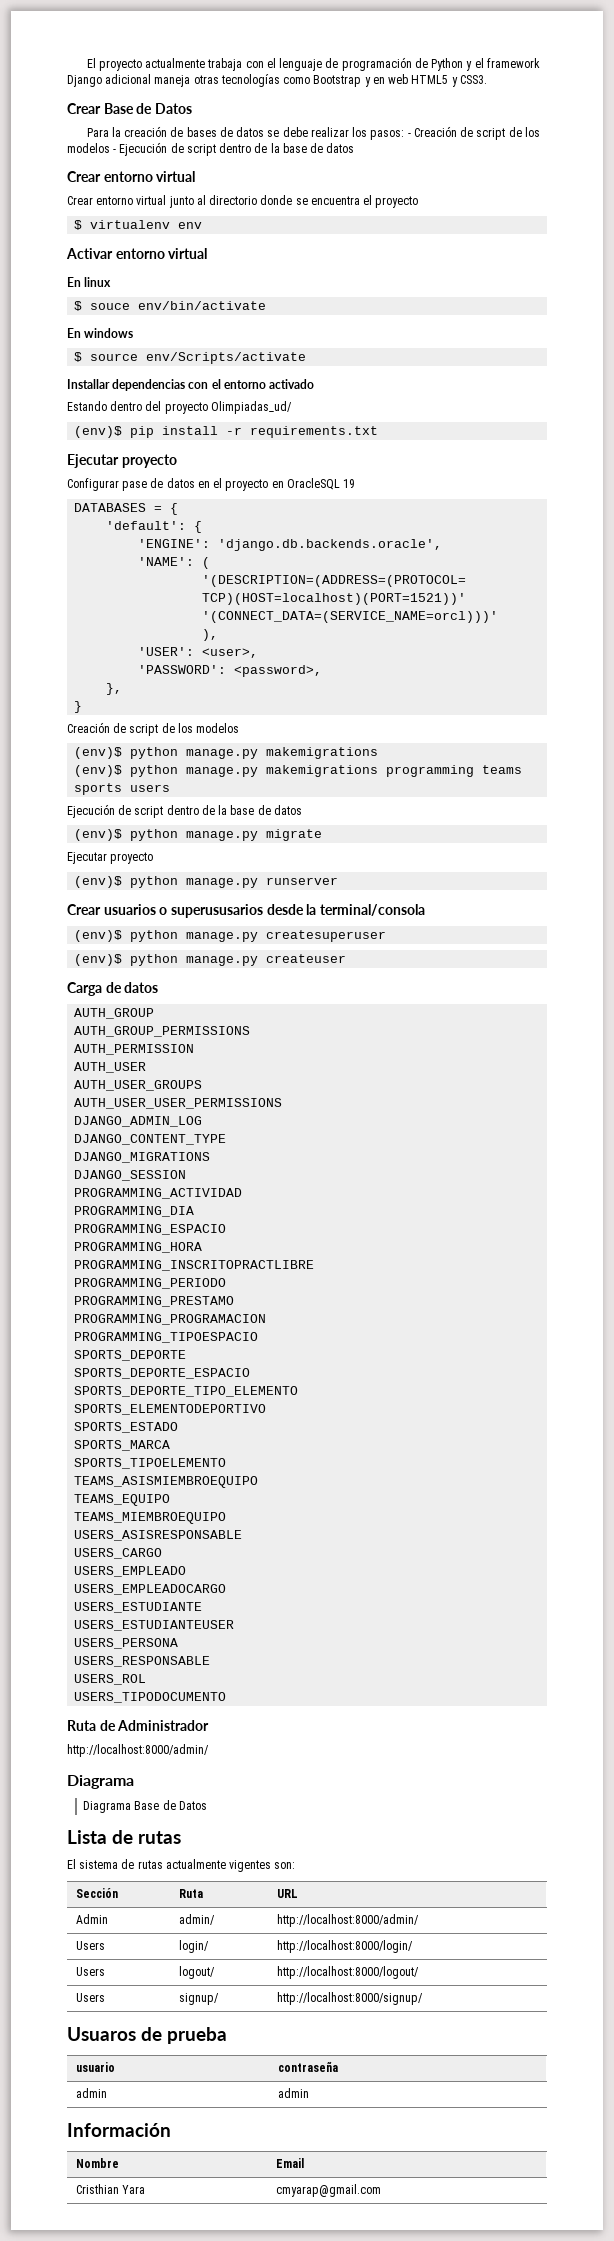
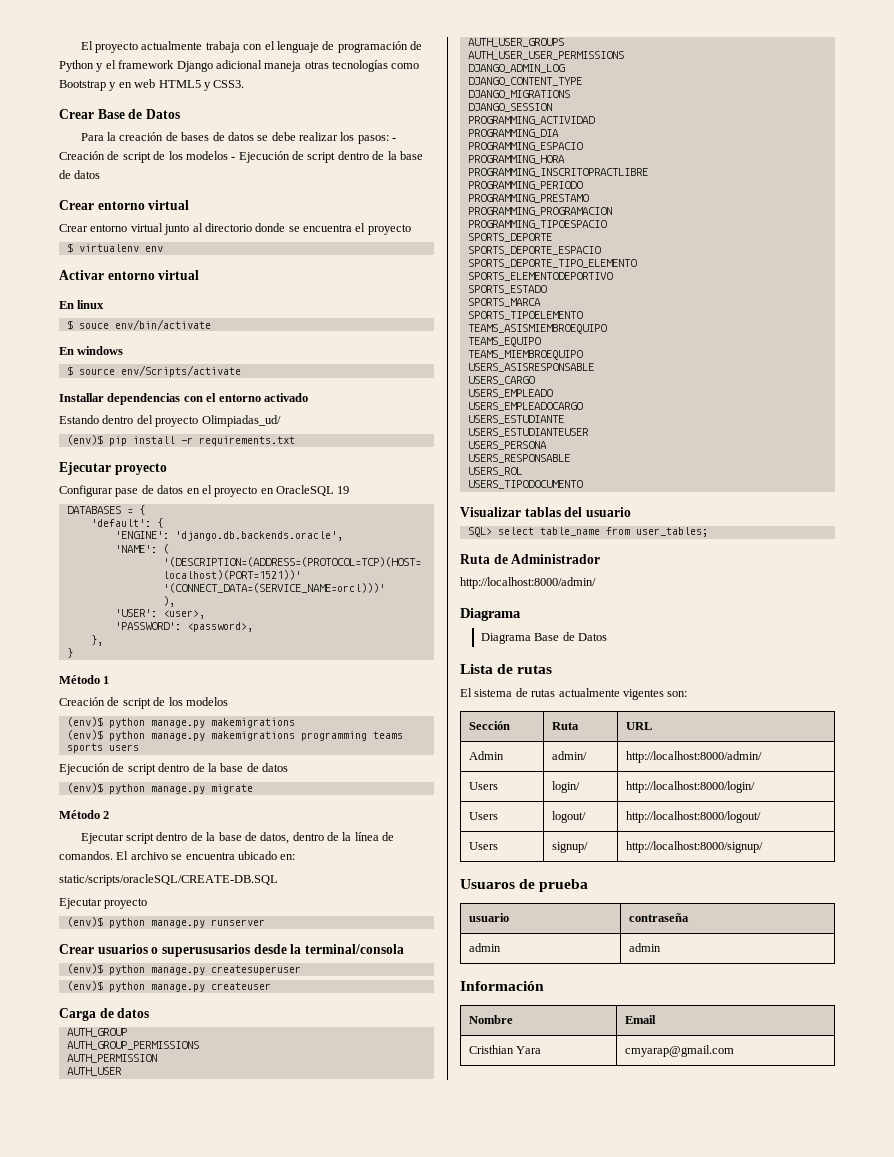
(83, 707) none -> [59,675,110,684] // Método 1
(323, 835) none -> [59,810,110,819] [80,832,395,844] [59,851,296,860] [59,874,278,886] // Método 2 // Ejecutar script dentro de la base de datos, dentro de la línea de comandos. El archivo se encuentra ubicado en: // static/scripts/oracleSQL/CREATE-DB.SQL
(227, 1697) none -> [460,507,631,517] [467,527,708,537] // Visualizar tablas del usuario // SQL> select table_name from user_tables;

